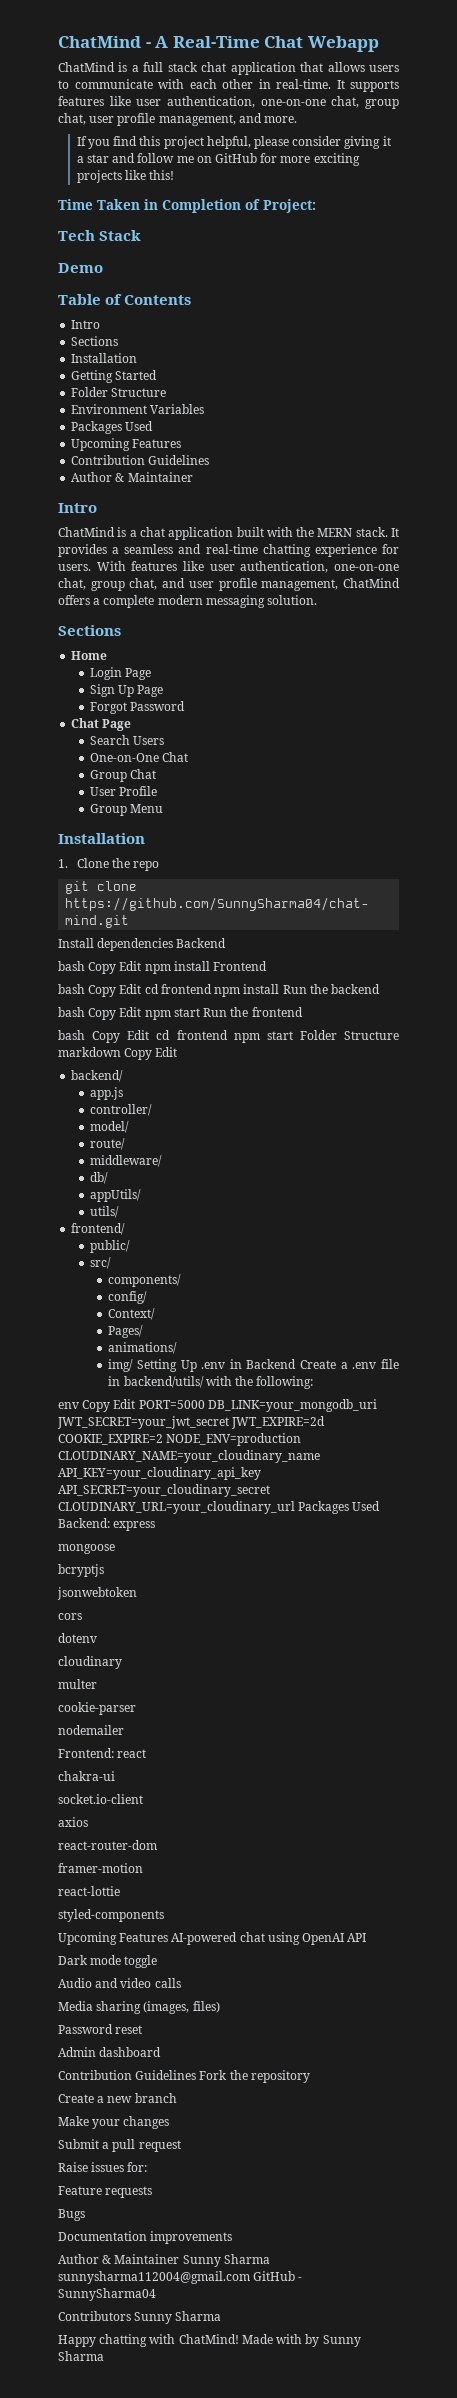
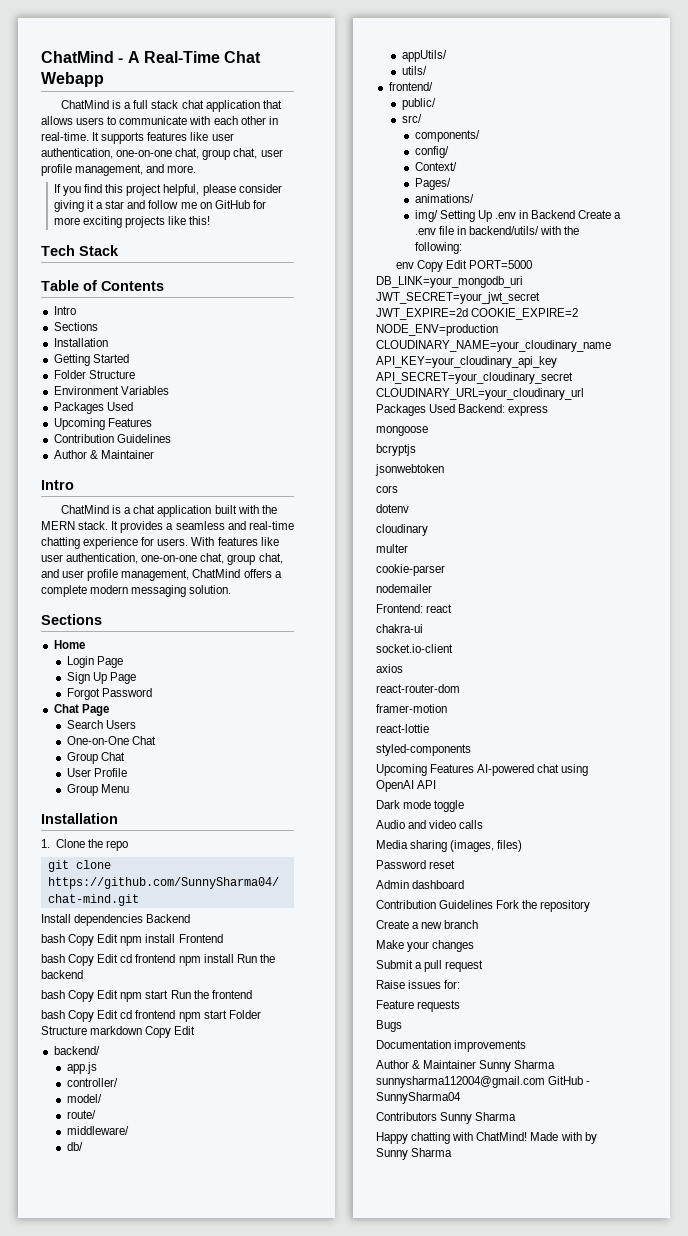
[58,199,316,213] // Time Taken in Completion of Project: -> (211, 220) none
[58,263,103,273] // Demo -> (119, 250) none

